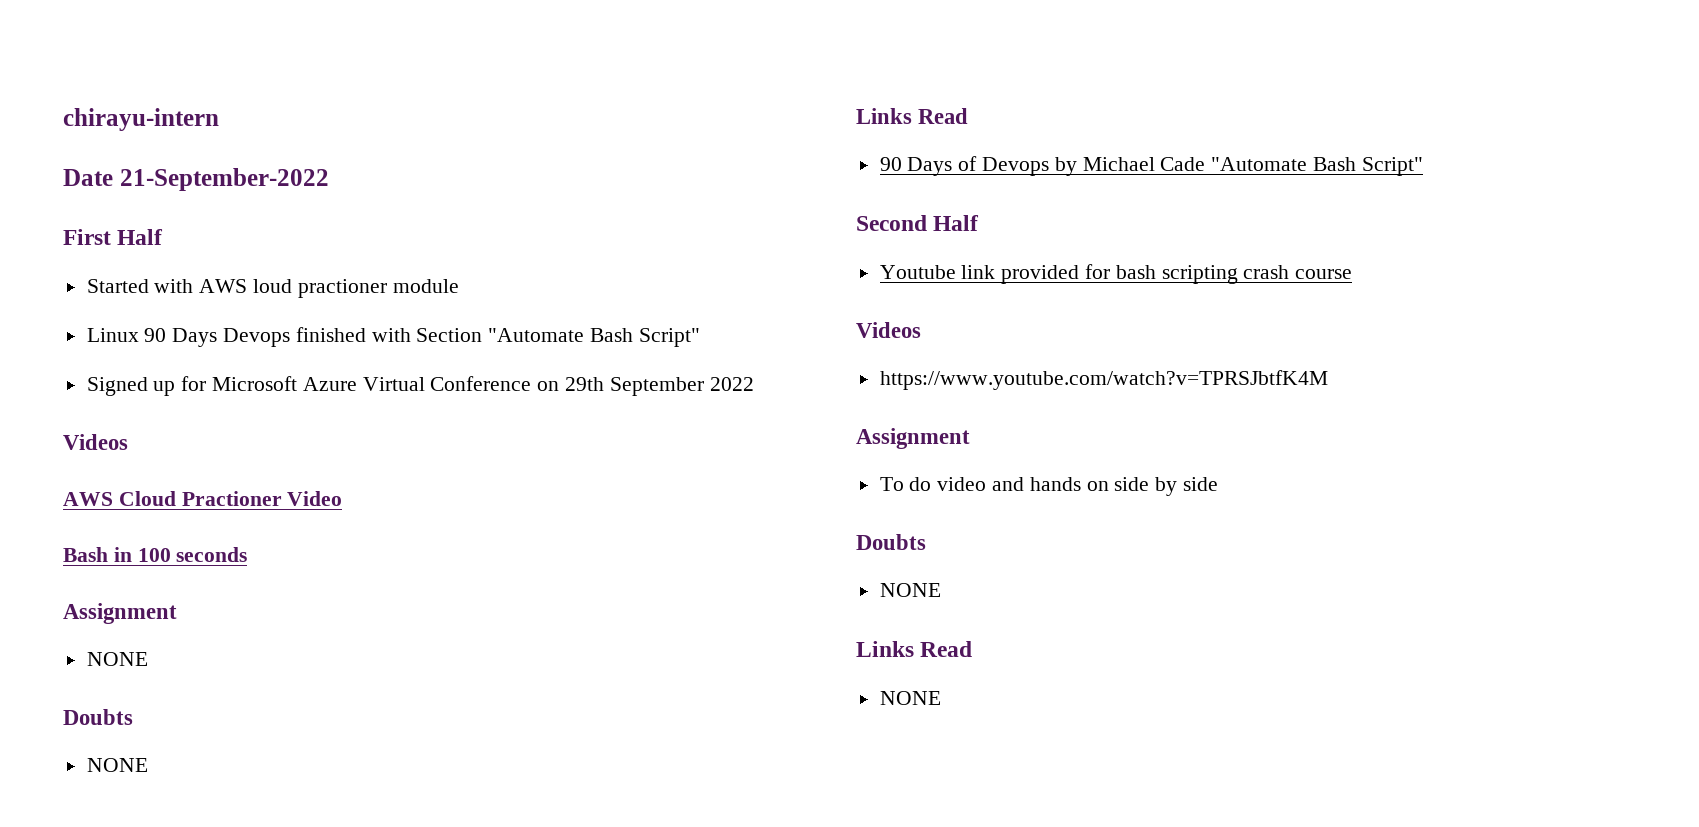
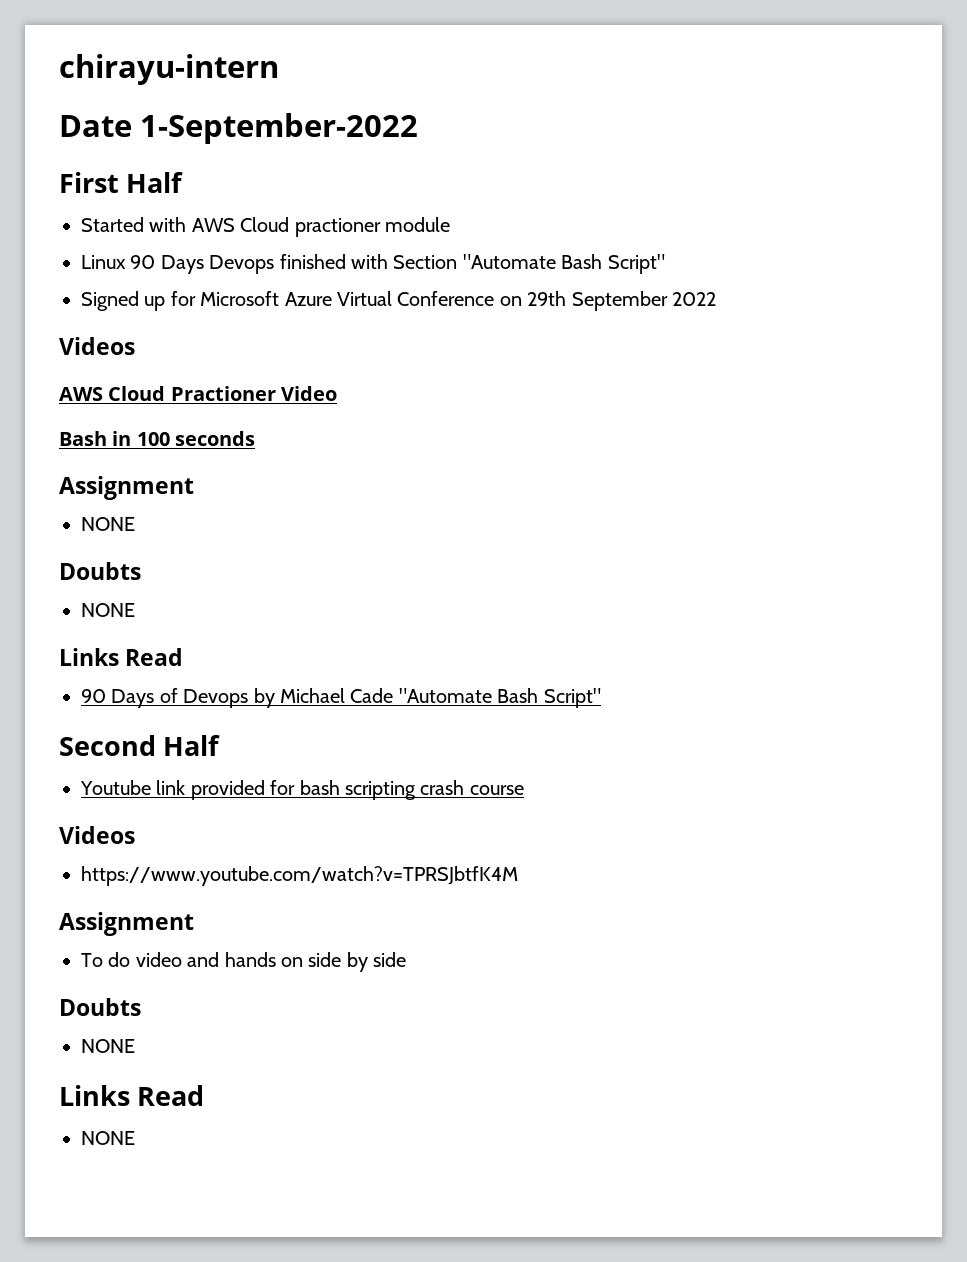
[119,168,329,191] 21-September-2022 -> [140,113,419,144] 1-September-2022
[253,279,293,293] loud -> [240,217,290,232] Cloud

